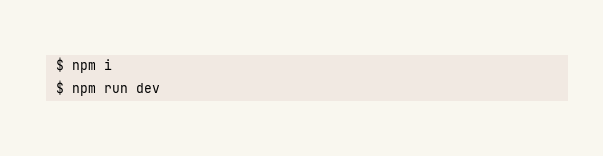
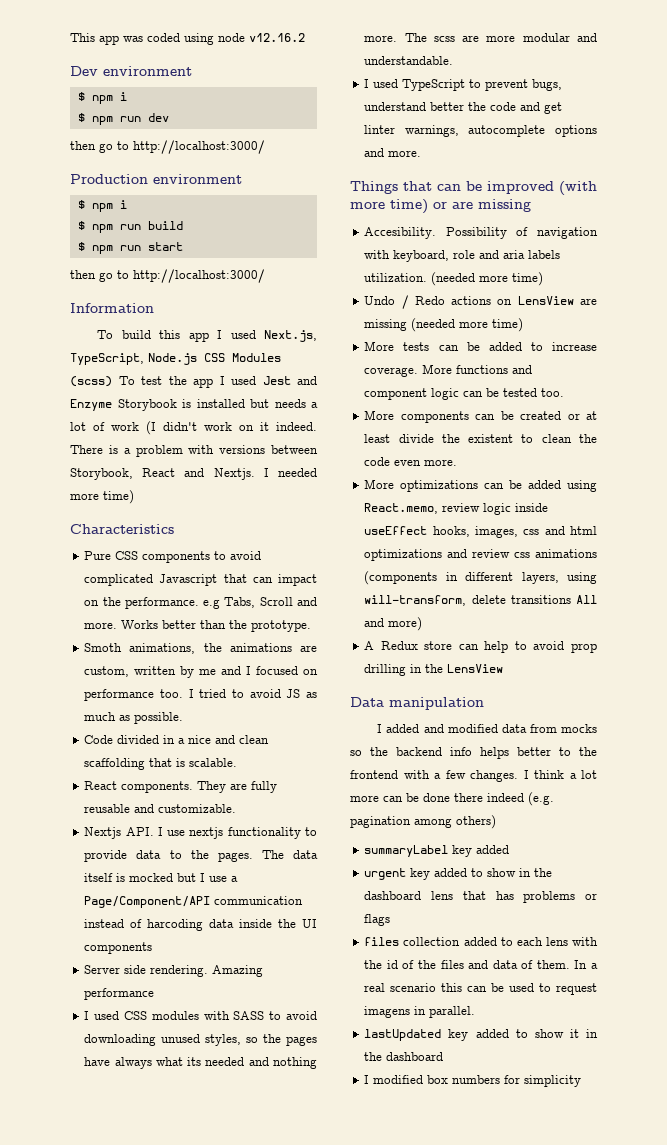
(55, 64) none -> [70,33,305,45] [70,66,192,76] This app was coded using node v12.16.2 // Dev environment //
(160, 88) none -> [70,140,265,154] [70,174,242,184] [77,200,127,212] [77,221,183,233] [77,242,183,254] [70,269,265,283] [70,303,154,313] [97,330,317,342] [70,353,281,365] [70,376,317,388] [70,399,318,411] [70,421,317,435] [70,445,318,457] [70,468,317,480] [70,490,134,504] [70,524,174,534] [84,551,262,563] [84,574,317,586] [84,597,317,609] [84,620,312,632] [84,643,317,654] [84,666,318,678] [84,689,317,701] [84,712,184,724] [84,735,270,744] [84,758,238,770] [84,781,278,793] [84,804,237,813] [84,827,317,839] [84,850,318,862] [84,873,239,882] [84,896,304,908] [84,919,317,931] [84,942,153,954] [84,965,264,977] [84,988,155,1000] [84,1011,317,1020] [84,1034,317,1046] [84,1057,317,1069] [364,33,597,42] [364,56,454,65] [364,79,563,91] [364,102,563,114] [364,125,597,137] [364,148,422,157] [350,181,597,195] [350,199,531,214] [364,227,598,239] [364,250,561,262] [364,272,544,286] [364,295,597,309] [364,318,524,332] [364,341,597,351] [364,364,533,377] [364,388,565,400] [364,410,597,423] [364,434,597,443] [364,457,458,466] [364,479,597,492] [364,503,549,515] [364,526,597,538] [364,549,597,561] [364,571,597,585] [364,595,597,606] [364,617,423,631] [364,641,597,653] [364,664,504,676] [350,697,484,710] [377,724,597,733] [350,747,597,759] [350,770,597,782] [350,792,554,806] [350,815,496,829] [364,845,510,857] [364,868,553,880] [364,891,597,903] [364,914,391,926] [364,937,598,946] [364,960,598,969] [364,983,597,995] [364,1006,476,1018] [364,1029,598,1041] [364,1052,444,1061] [364,1075,582,1087] // then go to http://localhost:3000/ // Production environment // $ npm i // $ npm run build // $ npm run start // then go to http://localhost:3000/ // Information // To build this app I used Next.js, TypeScript, Node.js CSS Modules (scss) To test the app I used Jest and Enzyme Storybook is installed but needs a lot of work (I didn't work on it indeed. There is a problem with versions between Storybook, React and Nextjs. I needed more time) // Characteristics // Pure CSS components to avoid complicated Javascript that can impact on the performance. e.g Tabs, Scroll and more. Works better than the prototype. // Smoth animations, the animations are custom, written by me and I focused on performance too. I tried to avoid JS as much as possible. // Code divided in a nice and clean scaffolding that is scalable. // React components. They are fully reusable and customizable. // Nextjs API. I use nextjs functionality to provide data to the pages. The data itself is mocked but I use a Page/Component/API communication instead of harcoding data inside the UI components // Server side rendering. Amazing performance // I used CSS modules with SASS to avoid downloading unused styles, so the pages have always what its needed and nothing more. The scss are more modular and understandable. // I used TypeScript to prevent bugs, understand better the code and get linter warnings, autocomplete options and more. // Things that can be improved (with more time) or are missing // Accesibility. Possibility of navigation with keyboard, role and aria labels utilization. (needed more time) // Undo / Redo actions on LensView are missing (needed more time) // More tests can be added to increase coverage. More functions and component logic can be tested too. // More components can be created or at least divide the existent to clean the code even more. // More optimizations can be added using React.memo, review logic inside useEffect hooks, images, css and html optimizations and review css animations (components in different layers, using will-transform, delete transitions All and more) // A Redux store can help to avoid prop drilling in the LensView // Data manipulation // I added and modified data from mocks so the backend info helps better to the frontend with a few changes. I think a lot more can be done there indeed (e.g. pagination among others) // summaryLabel key added // urgent key added to show in the dashboard lens that has problems or flags // files collection added to each lens with the id of the files and data of them. In a real scenario this can be used to request imagens in parallel. // lastUpdated key added to show it in the dashboard // I modified box numbers for simplicity

